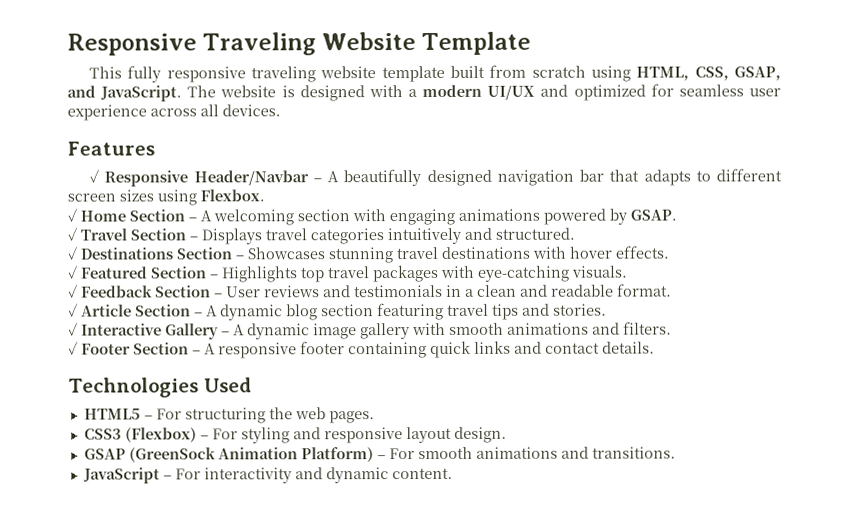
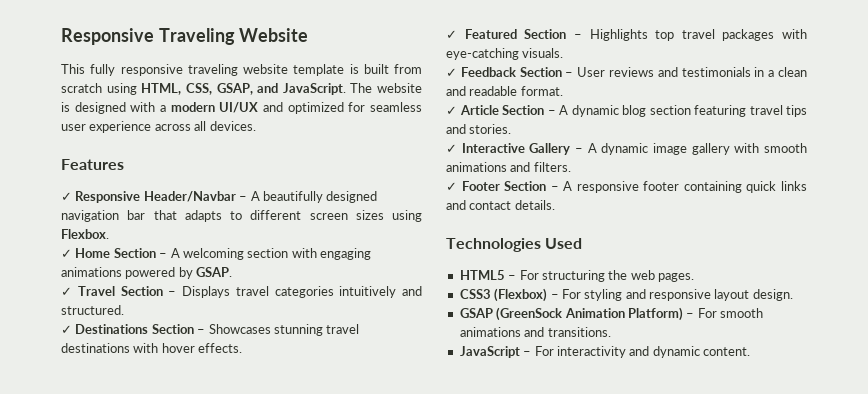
[421,31,532,56] Template -> (309, 35) none
(445, 74) none -> [349,64,359,74] is

